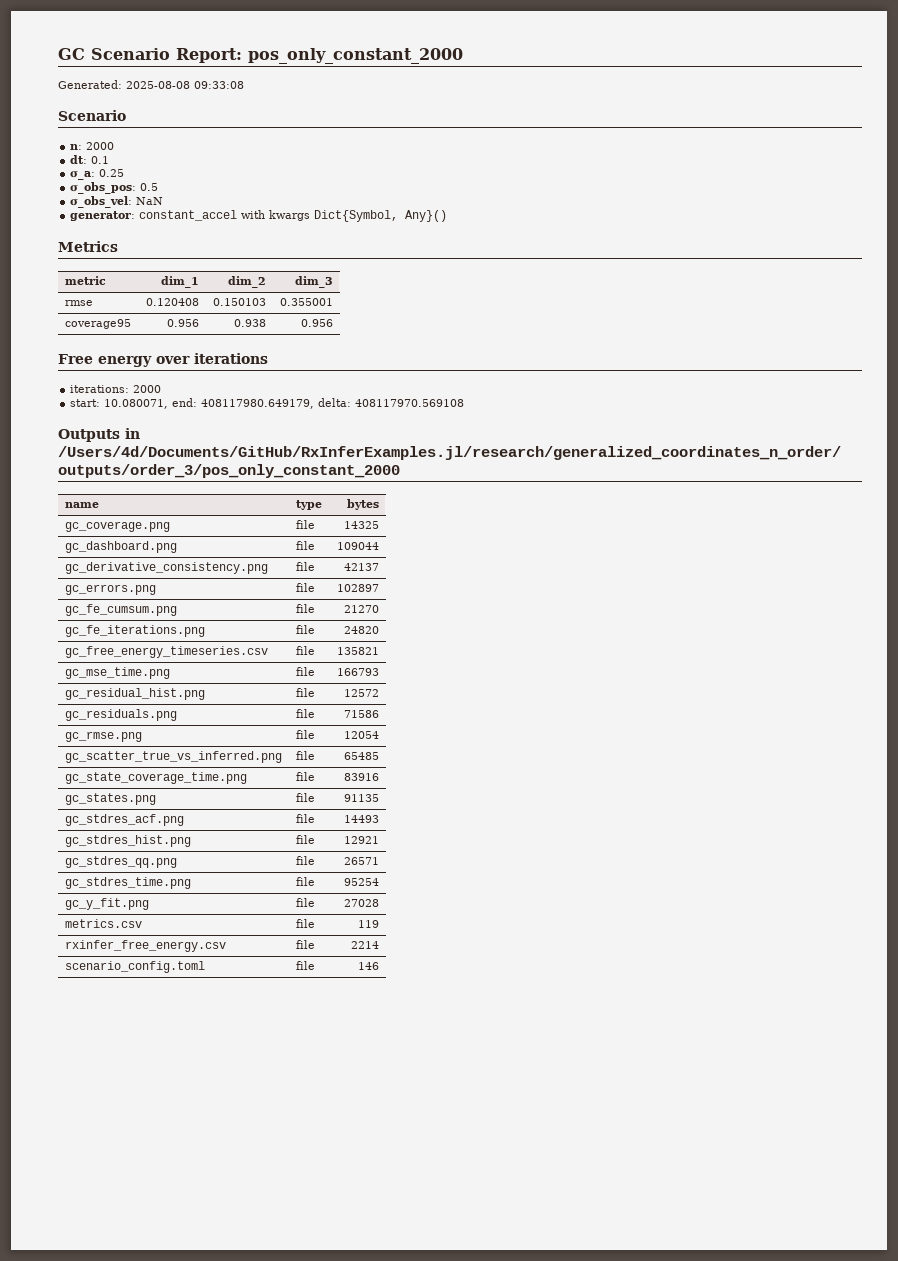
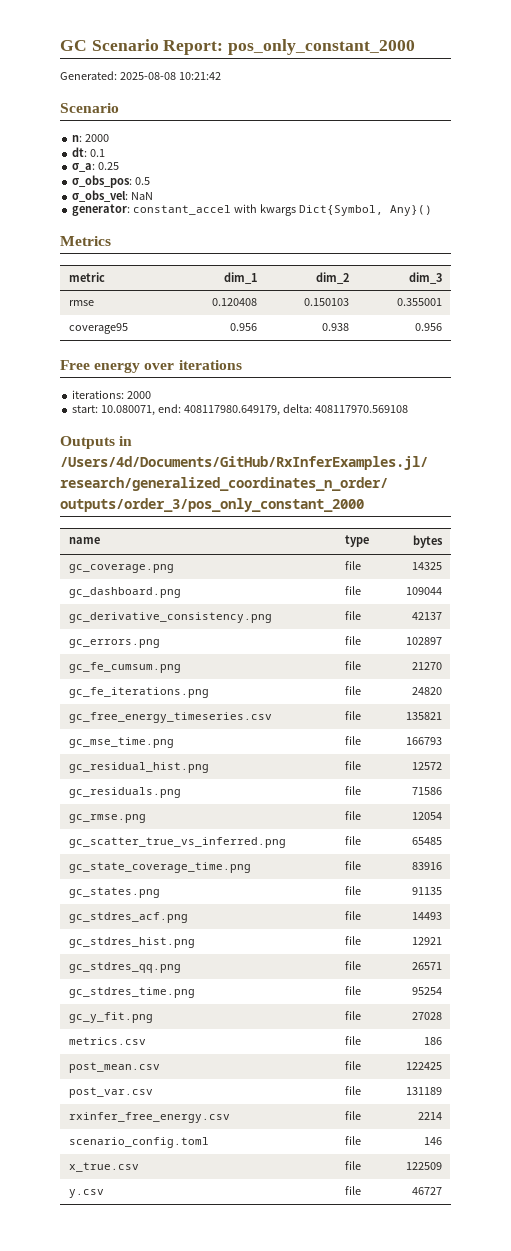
[194,81,244,89] 09:33:08 -> [178,72,221,80] 10:21:42
[358,920,380,928] 119 -> [424,1037,443,1045] [68,1062,160,1073] [344,1061,361,1070] [406,1062,443,1070] [68,1087,153,1098] [344,1086,361,1095] [406,1087,443,1095] 186 // post_mean.csv | file | 122425 // post_var.csv | file | 131189
(380, 966) none -> [68,1162,139,1172] [344,1161,361,1170] [406,1162,443,1170] [68,1189,104,1198] [344,1186,361,1195] [412,1187,443,1195] // x_true.csv | file | 122509 // y.csv | file | 46727

